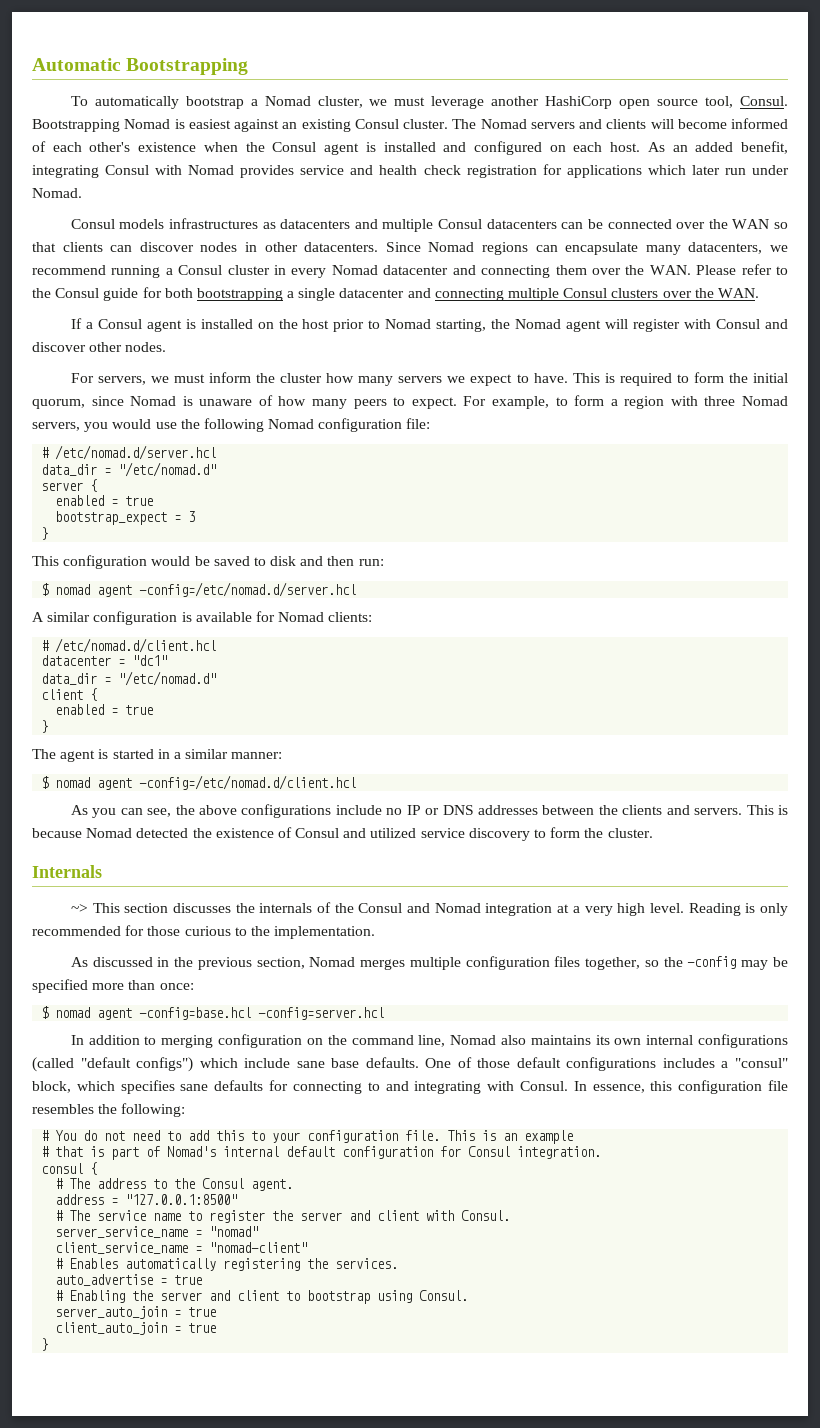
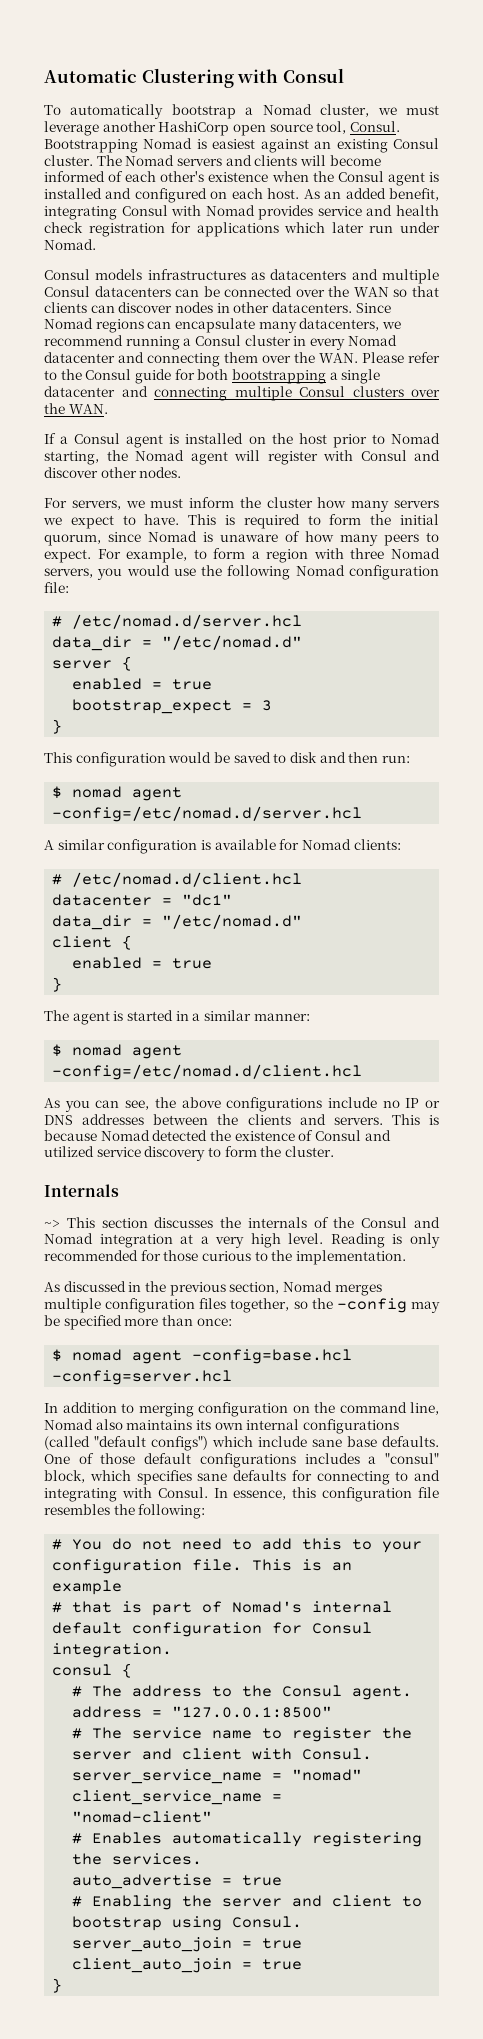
[126,58,249,75] Bootstrapping -> [141,68,344,88] Clustering with Consul

